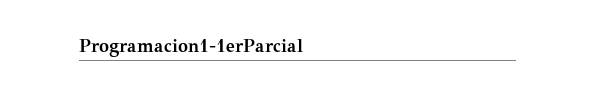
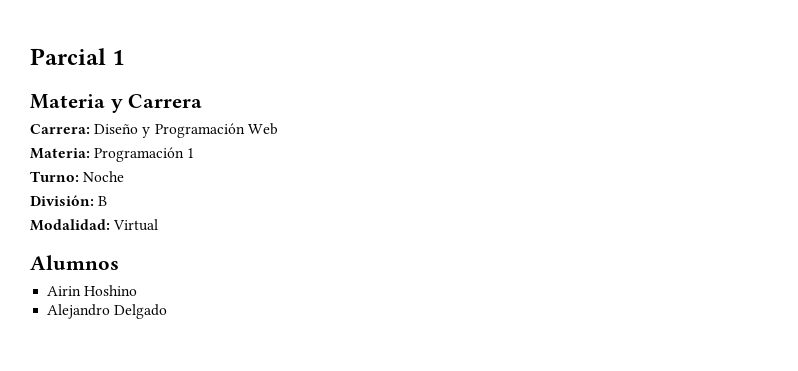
[79,39,303,57] Programacion1-1erParcial -> [30,48,125,65] [30,94,203,113] [30,123,278,138] [30,147,195,162] [30,171,125,182] [30,195,108,206] [30,219,159,231] [30,255,119,270] [47,285,138,296] [47,304,168,319] Parcial 1 // Materia y Carrera // Carrera: Diseño y Programación Web // Materia: Programación 1 // Turno: Noche // División: B // Modalidad: Virtual // Alumnos // Airin Hoshino // Alejandro Delgado

